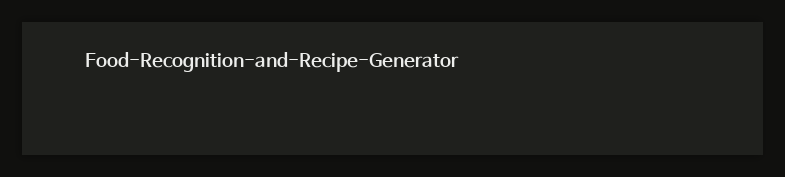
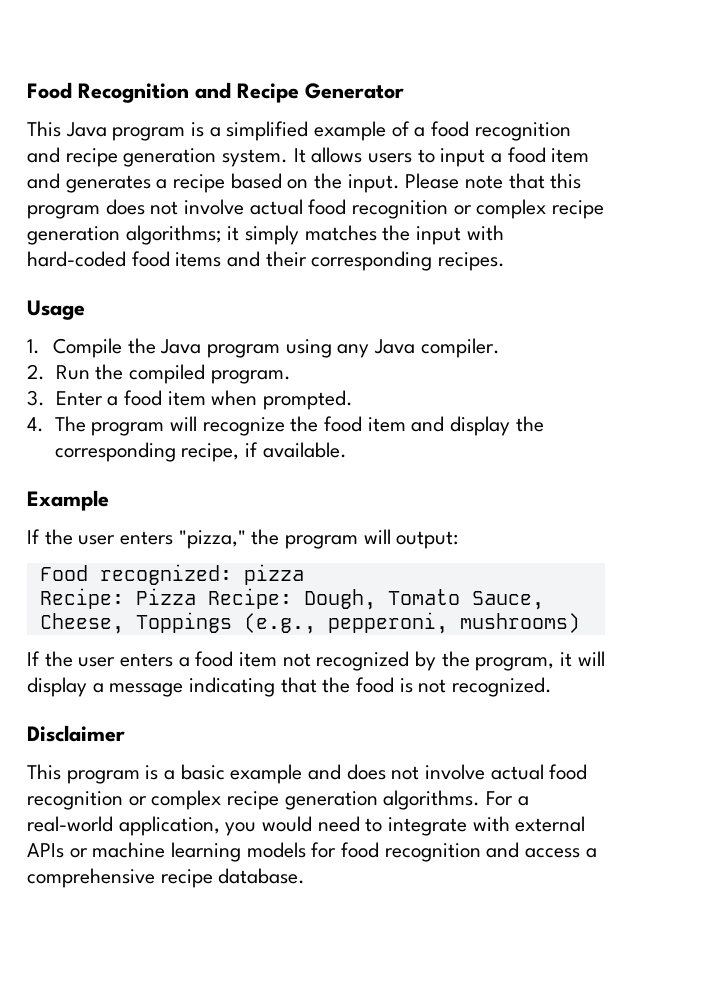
[85,52,459,72] Food-Recognition-and-Recipe-Generator -> [27,82,404,103] [27,121,571,141] [27,147,590,167] [27,173,582,193] [27,199,605,219] [27,225,504,245] [27,251,506,271] [27,300,85,320] [27,338,500,358] [27,364,291,384] [27,390,353,410] [27,416,544,436] [54,442,347,462] [27,490,109,511] [27,529,459,549] [39,564,304,585] [39,588,544,610] [39,612,580,634] [27,651,605,671] [27,677,553,697] [27,725,125,742] [27,764,588,784] [27,790,529,810] [27,816,586,836] [27,842,597,862] [27,868,306,888] Food Recognition and Recipe Generator // This Java program is a simplified example of a food recognition and recipe generation system. It allows users to input a food item and generates a recipe based on the input. Please note that this program does not involve actual food recognition or complex recipe generation algorithms; it simply matches the input with hard-coded food items and their corresponding recipes. // Usage // 1. Compile the Java program using any Java compiler. // 2. Run the compiled program. // 3. Enter a food item when prompted. // 4. The program will recognize the food item and display the corresponding recipe, if available. // Example // If the user enters "pizza," the program will output: // Food recognized: pizza // Recipe: Pizza Recipe: Dough, Tomato Sauce, Cheese, Toppings (e.g., pepperoni, mushrooms) // If the user enters a food item not recognized by the program, it will display a message indicating that the food is not recognized. // Disclaimer // This program is a basic example and does not involve actual food recognition or complex recipe generation algorithms. For a real-world application, you would need to integrate with external APIs or machine learning models for food recognition and access a comprehensive recipe database.

